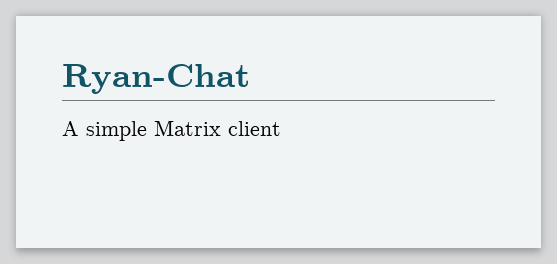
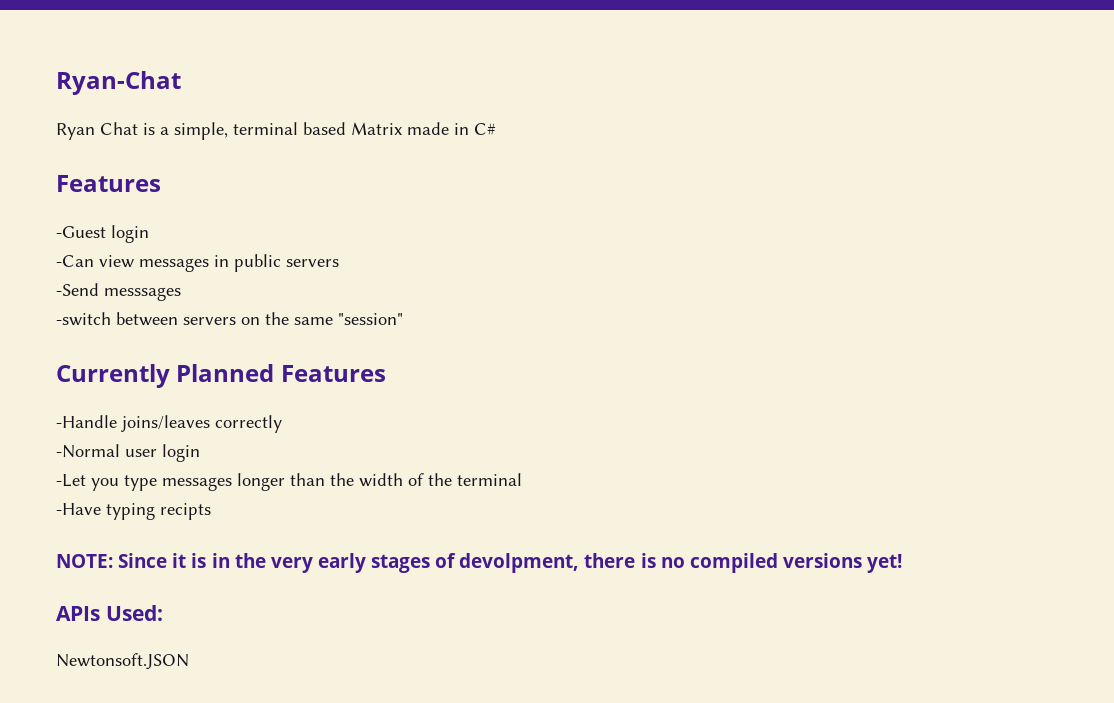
[62,120,281,141] A simple Matrix client -> [56,122,496,140] [56,175,161,192] [56,225,149,243] [56,254,339,272] [56,283,181,301] [56,312,403,326] [56,364,386,388] [56,415,282,433] [56,444,200,462] [56,473,522,491] [56,503,211,520] [56,553,903,573] [56,605,163,621] [56,653,189,670] Ryan Chat is a simple, terminal based Matrix made in C# // Features // -Guest login // -Can view messages in public servers // -Send messsages // -switch between servers on the same "session" // Currently Planned Features // -Handle joins/leaves correctly // -Normal user login // -Let you type messages longer than the width of the terminal // -Have typing recipts // NOTE: Since it is in the very early stages of devolpment, there is no compiled versions yet! // APIs Used: // Newtonsoft.JSON

